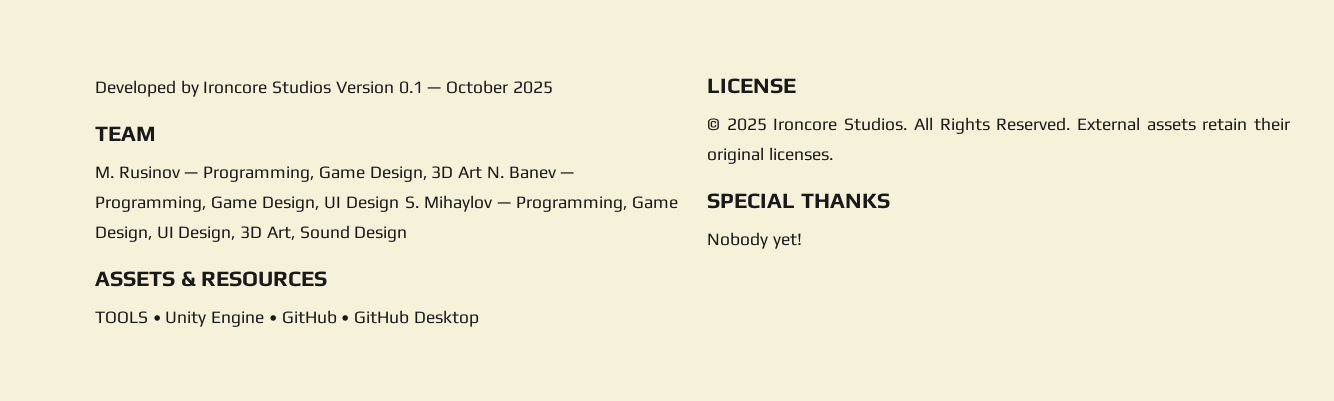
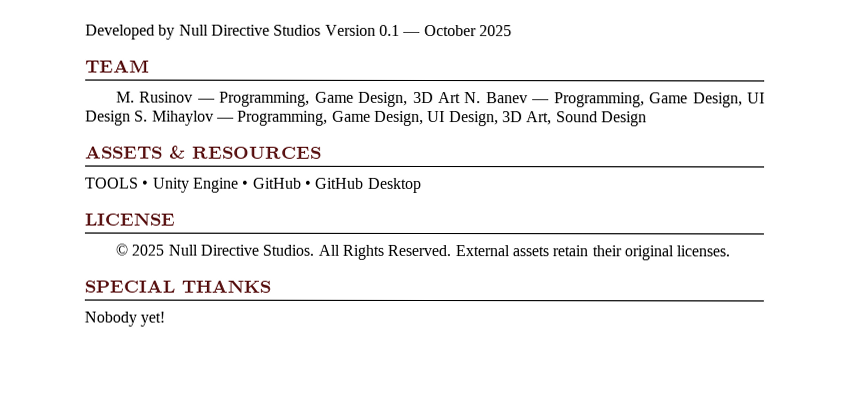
[203,81,268,94] Ironcore -> [178,24,270,36] Null Directive
[773,118,838,131] Ironcore -> [167,244,259,256] Null Directive

